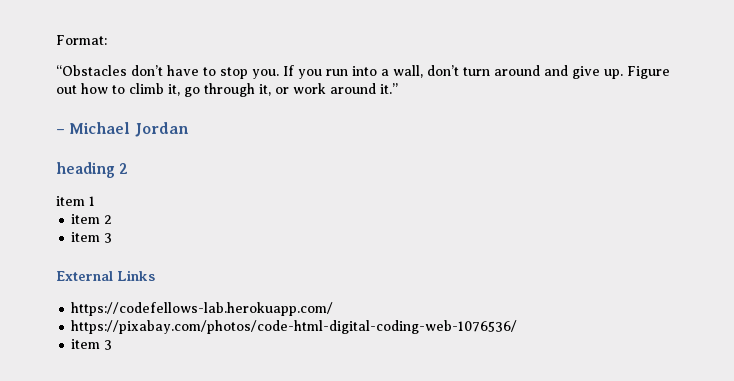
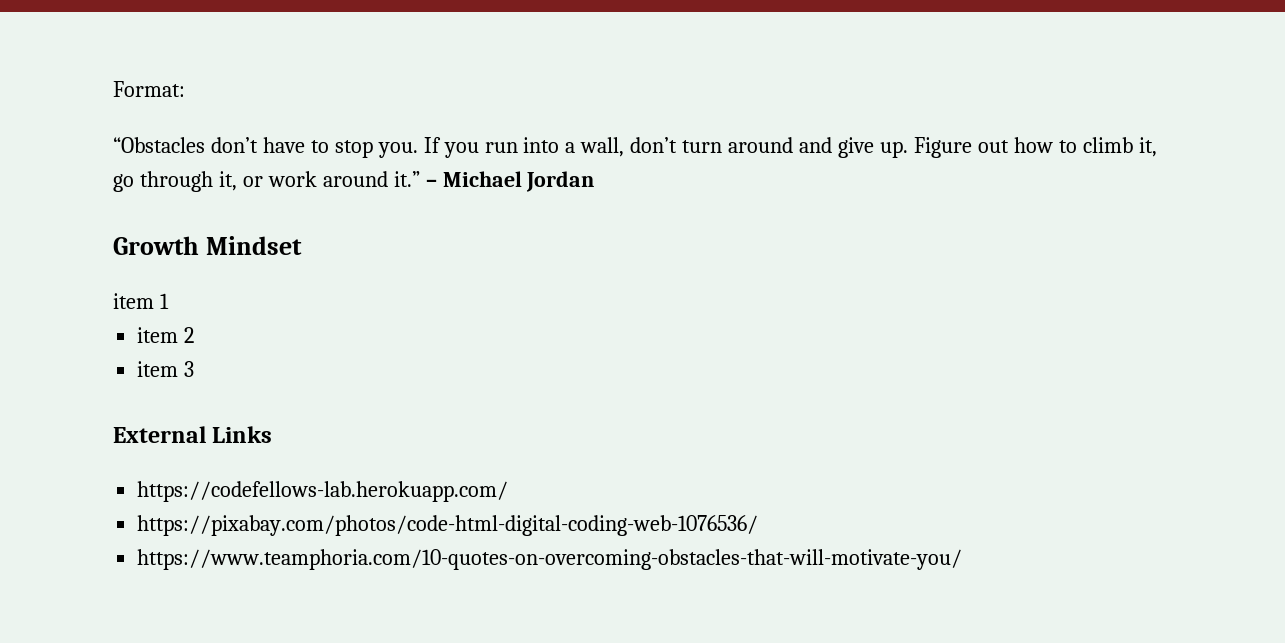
(398, 88) // -> (420, 179) none
[56,162,129,178] heading 2 -> [113,236,302,255] Growth Mindset
[71,339,113,350] item 3 -> [137,549,963,570] https://www.teamphoria.com/10-quotes-on-overcoming-obstacles-that-will-motivate-you/

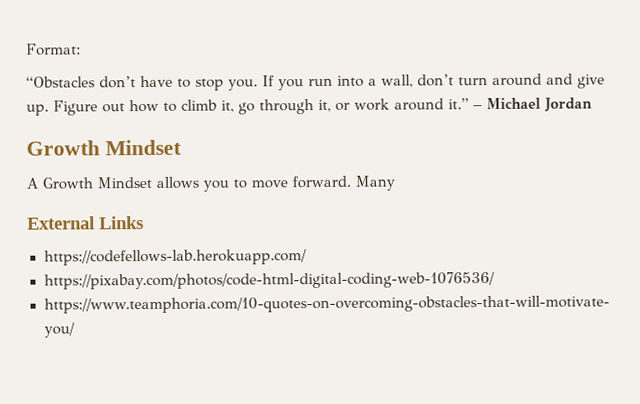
[113,293,169,309] [137,327,195,343] [137,361,195,377] item 1 // item 2 // item 3 -> [26,175,395,192] A Growth Mindset allows you to move forward. Many

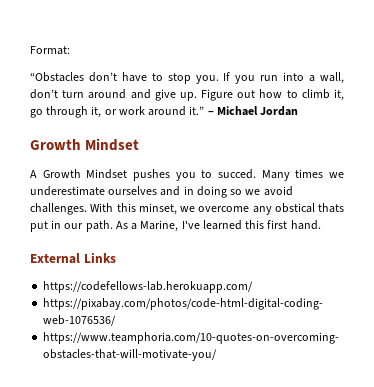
[156,176,199,189] allows -> [133,169,170,181] pushes
[251,175,351,189] move forward. -> [217,169,256,179] succed.
(395, 183) none -> [295,169,344,178] [30,186,293,198] [30,203,344,215] [30,220,321,232] times we underestimate ourselves and in doing so we avoid challenges. With this minset, we overcome any obstical thats put in our path. As a Marine, I've learned this first hand.

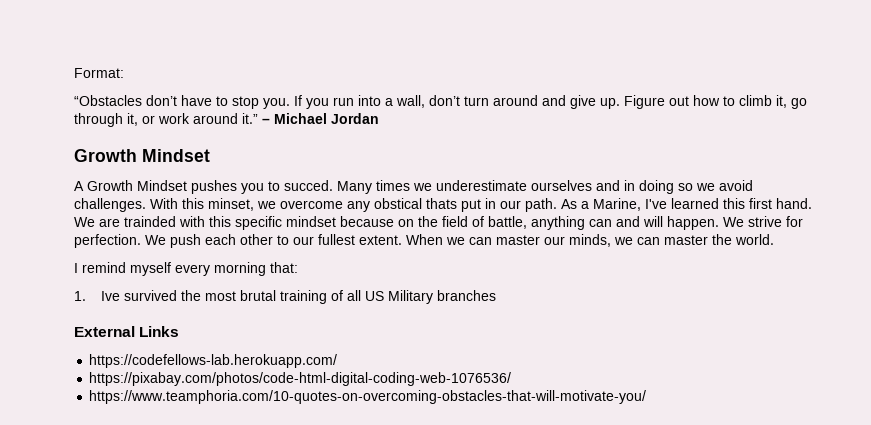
(321, 225) none -> [74,216,803,230] [74,234,774,248] [74,262,298,276] [74,290,496,304] We are trainded with this specific mindset because on the field of battle, anything can and will happen. We strive for perfection. We push each other to our fullest extent. When we can master our minds, we can master the world. // I remind myself every morning that: // 1. Ive survived the most brutal training of all US Military branches

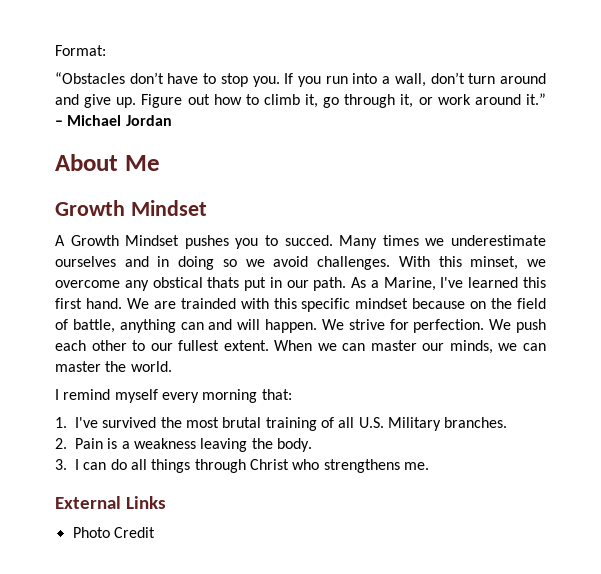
(379, 118) none -> [55,154,160,171] // About Me
[100,291,120,301] Ive -> [75,417,98,428] I've
[364,290,496,304] US Military branches -> [358,417,508,431] [55,438,312,452] [55,459,429,473] U.S. Military branches. // 2. Pain is a weakness leaving the body. // 3. I can do all things through Christ who strengthens me.
[89,354,338,368] [89,372,512,386] [89,390,647,404] https://codefellows-lab.herokuapp.com/ // https://pixabay.com/photos/code-html-digital-coding-web-1076536/ // https://www.teamphoria.com/10-quotes-on-overcoming-obstacles-that-will-motivate-you/ -> [72,527,155,538] Photo Credit

